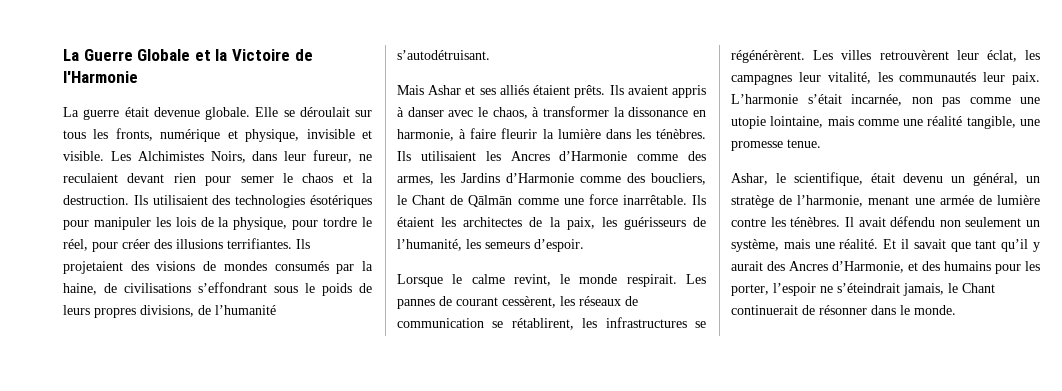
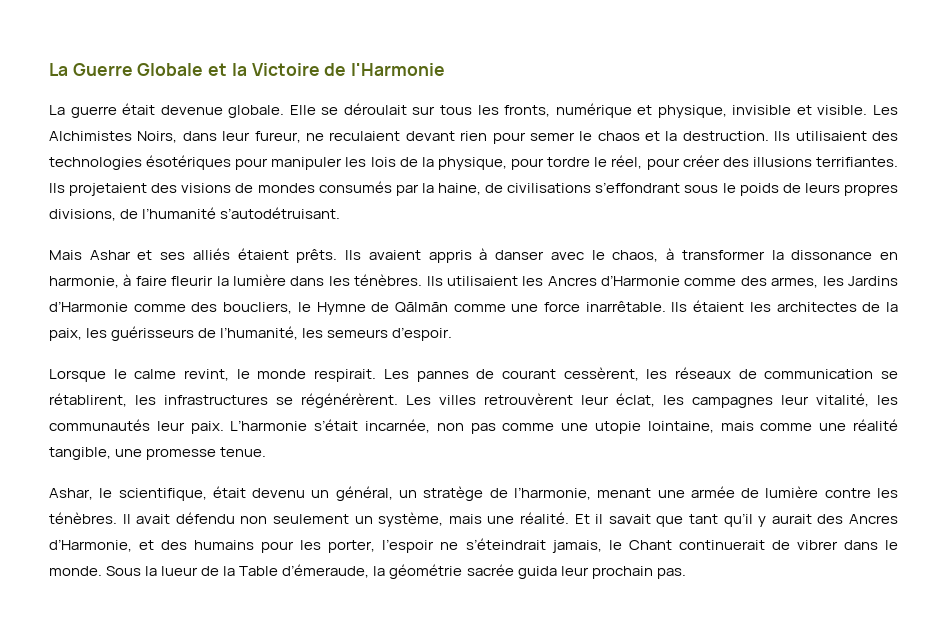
[412,195,446,205] Chant -> [316,302,366,315] Hymne
[819,305,867,315] résonner -> [796,540,838,550] vibrer
(956, 310) none -> [106,564,686,579] Sous la lueur de la Table d’émeraude, la géométrie sacrée guida leur prochain pas.

